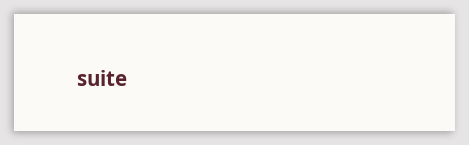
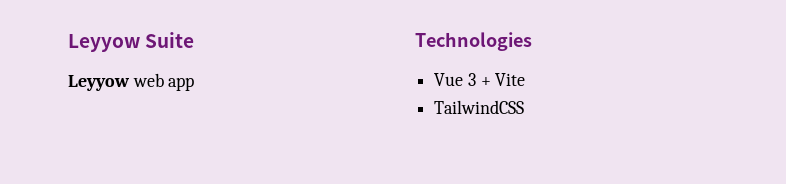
[77,70,127,86] suite -> [68,32,195,52] [68,73,195,91] [415,32,532,51] [434,73,526,86] [434,100,525,114] Leyyow Suite // Leyyow web app // Technologies // Vue 3 + Vite // TailwindCSS

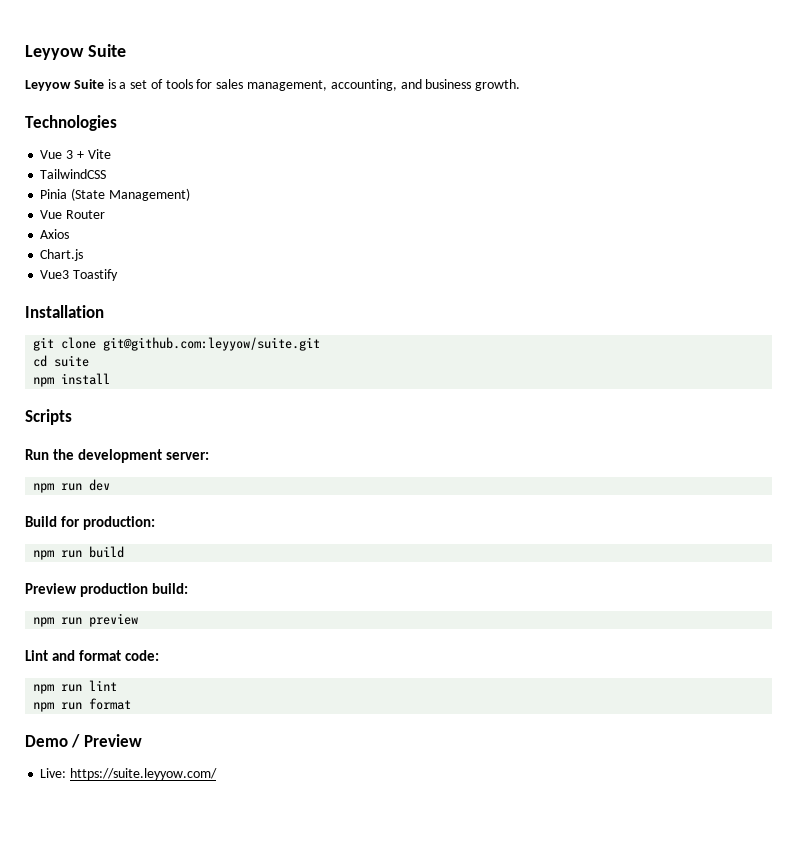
[132,73,195,91] web app -> [73,79,521,91] Suite is a set of tools for sales management, accounting, and business growth.
(525, 107) none -> [40,188,190,201] [40,210,106,219] [40,229,70,239] [40,249,84,261] [40,269,119,281] [25,305,104,318] [33,337,321,351] [33,355,90,367] [33,373,111,387] [25,409,72,425] [25,449,210,463] [33,479,111,493] [25,516,156,530] [33,546,125,560] [25,583,189,597] [33,613,139,627] [25,650,160,661] [33,680,118,694] [33,698,132,712] [25,734,142,748] [40,768,218,780] // Pinia (State Management) // Vue Router // Axios // Chart.js // Vue3 Toastify // Installation // git clone git@github.com:leyyow/suite.git // cd suite // npm install // Scripts // Run the development server: // npm run dev // Build for production: // npm run build // Preview production build: // npm run preview // Lint and format code: // npm run lint // npm run format // Demo / Preview // Live: https://suite.leyyow.com/

